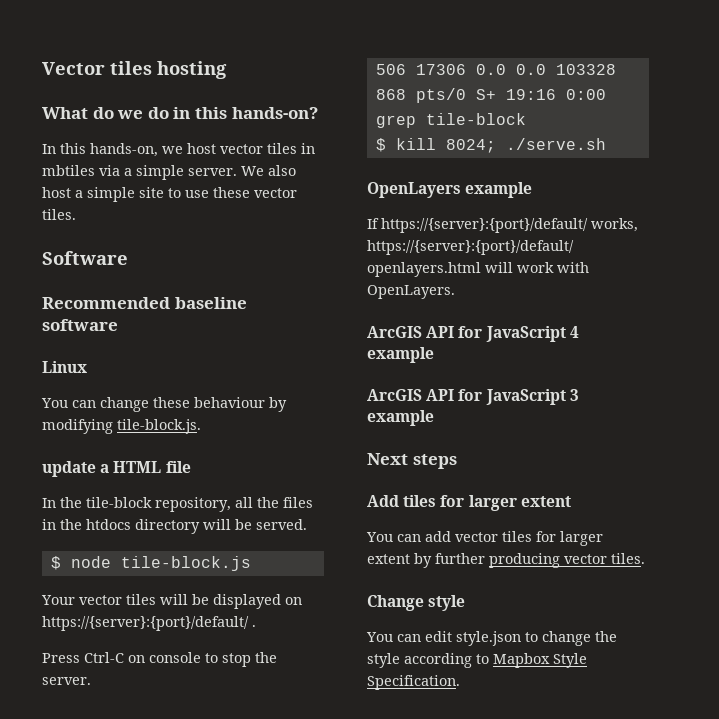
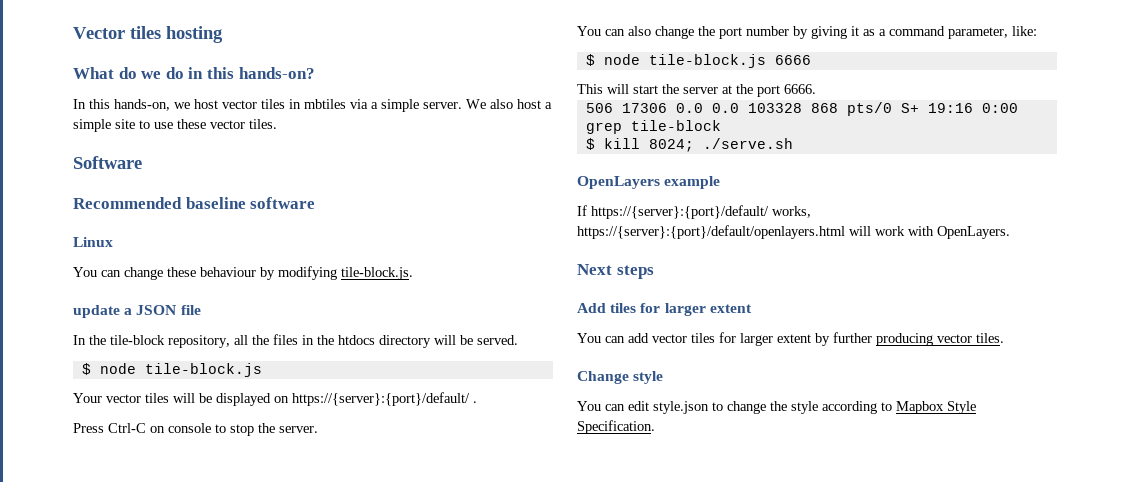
[113,461,162,473] HTML -> [136,305,177,315] JSON
(91, 681) none -> [577,26,1037,39] [585,54,811,68] [577,84,816,97] // You can also change the port number by giving it as a command parameter, like: // $ node tile-block.js 6666 // This will start the server at the port 6666.
[367,326,579,342] [367,347,434,363] [367,389,579,405] [367,410,434,426] // ArcGIS API for JavaScript 4 example // ArcGIS API for JavaScript 3 example -> (1010, 232) none

